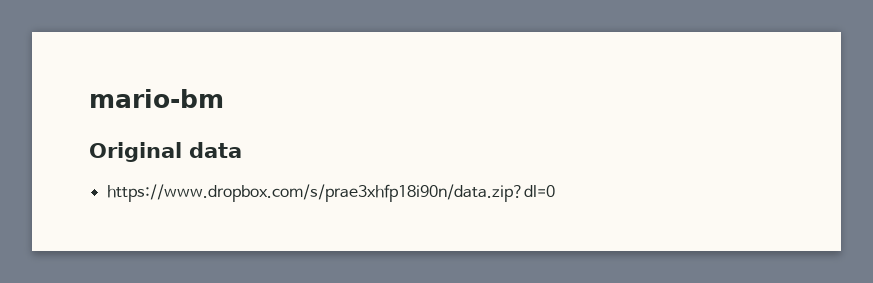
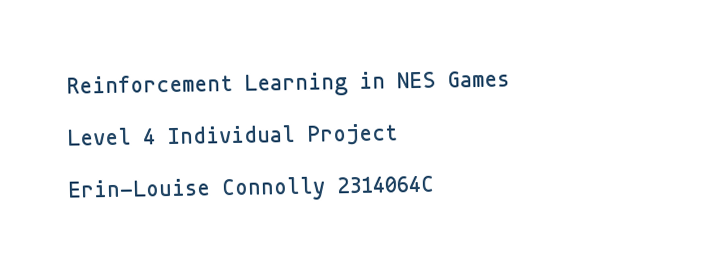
[89,89,224,108] [89,142,242,162] [106,184,555,202] mario-bm // Original data // https://www.dropbox.com/s/prae3xhfp18i90n/data.zip?dl=0 -> [66,70,510,97] [66,123,398,146] [67,175,434,202] Reinforcement Learning in NES Games // Level 4 Individual Project // Erin-Louise Connolly 2314064C

